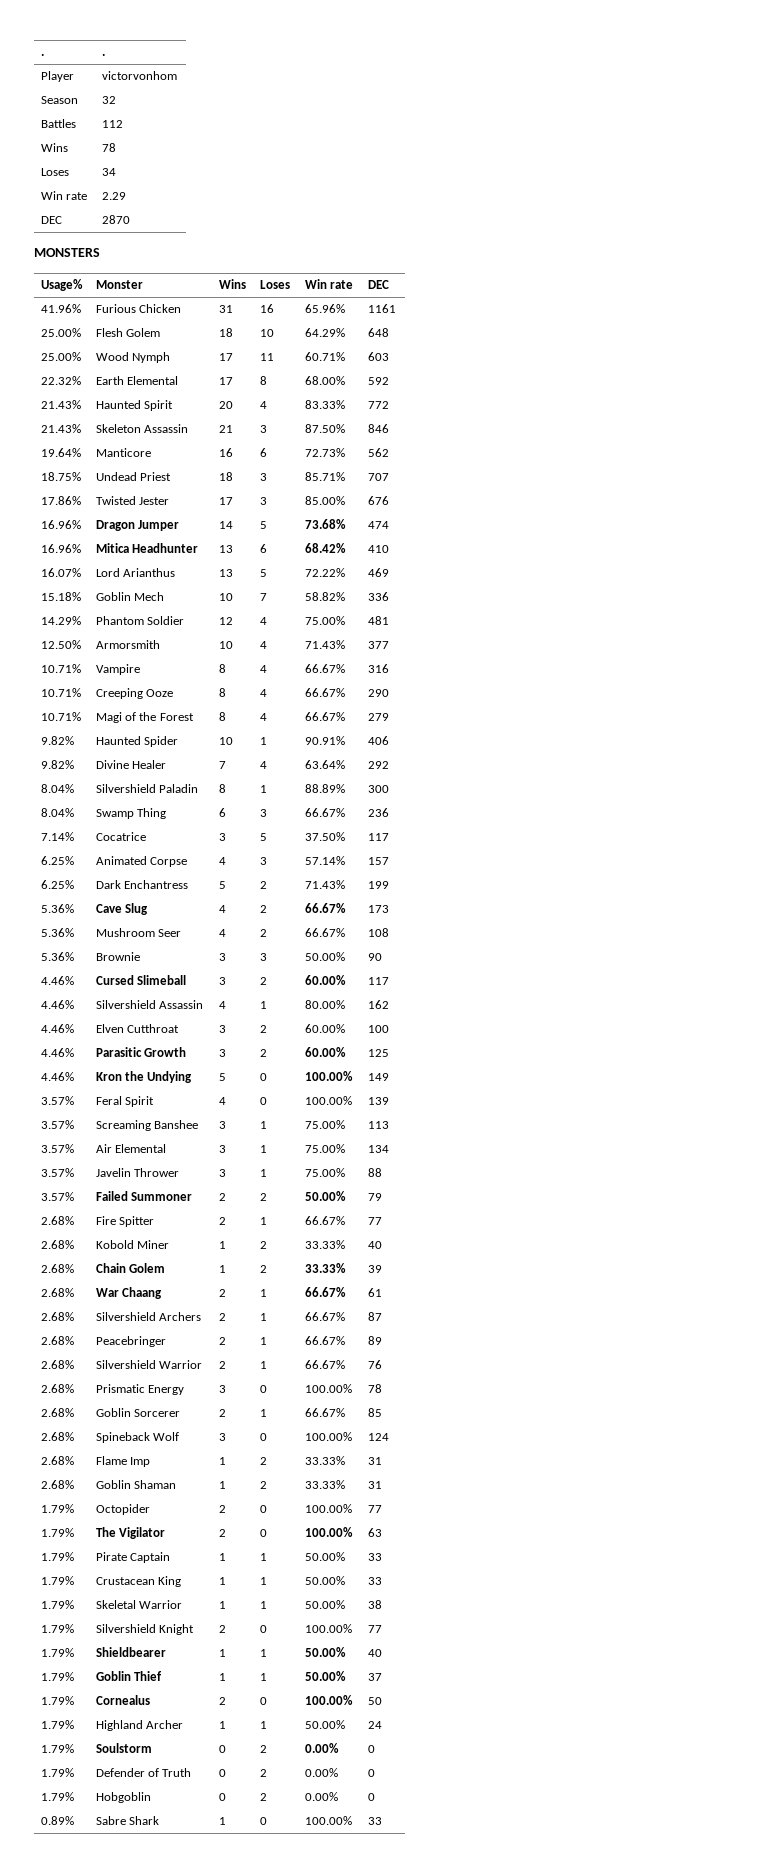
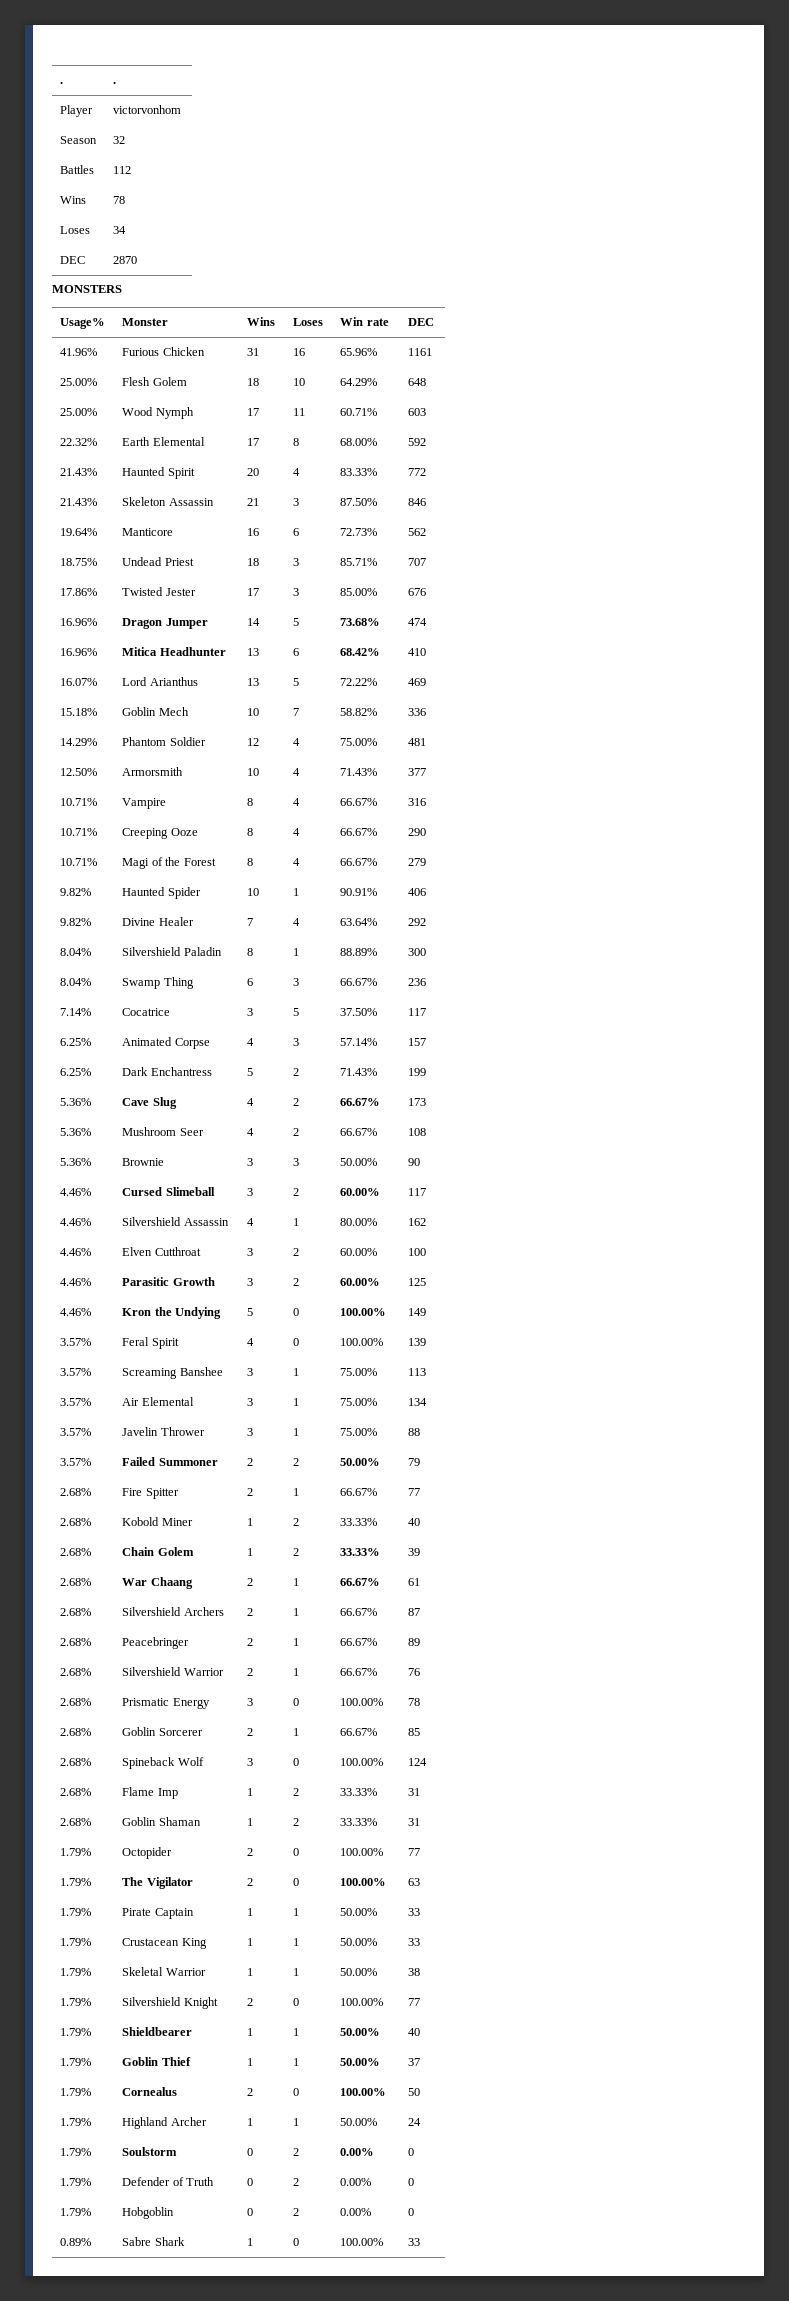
[40,191,88,200] [101,192,126,200] // Win rate | 2.29 -> (127, 230) none

